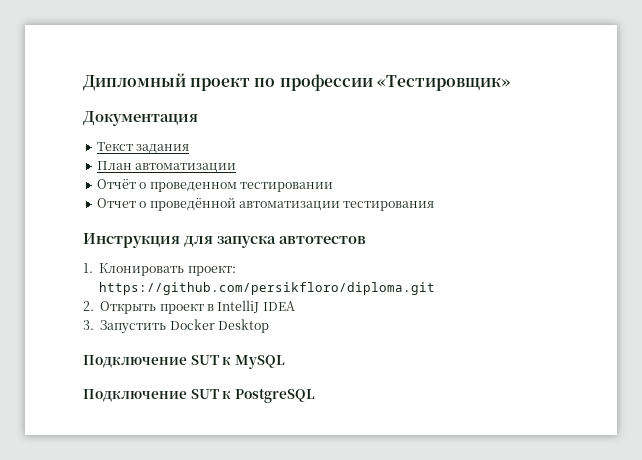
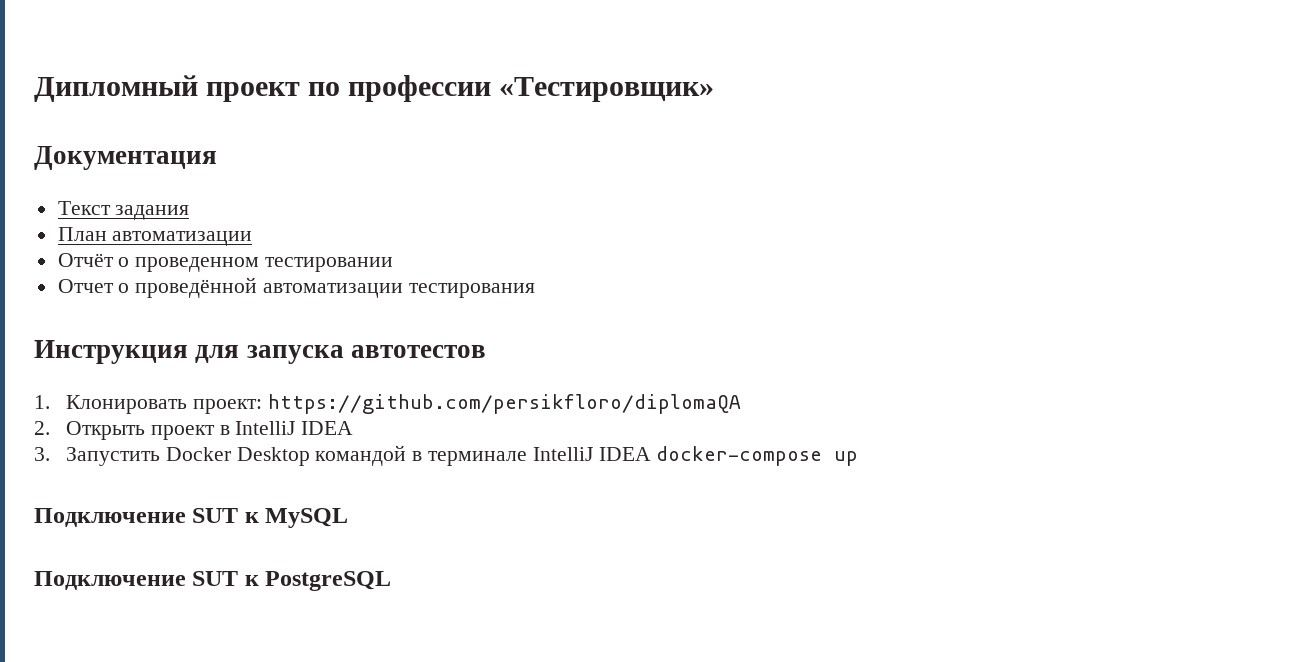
[99,282,436,295] https://github.com/persikfloro/diploma.git -> [267,394,741,414] https://github.com/persikfloro/diplomaQA
(269, 326) none -> [315,445,859,466] командой в терминале IntelliJ IDEA docker-compose up

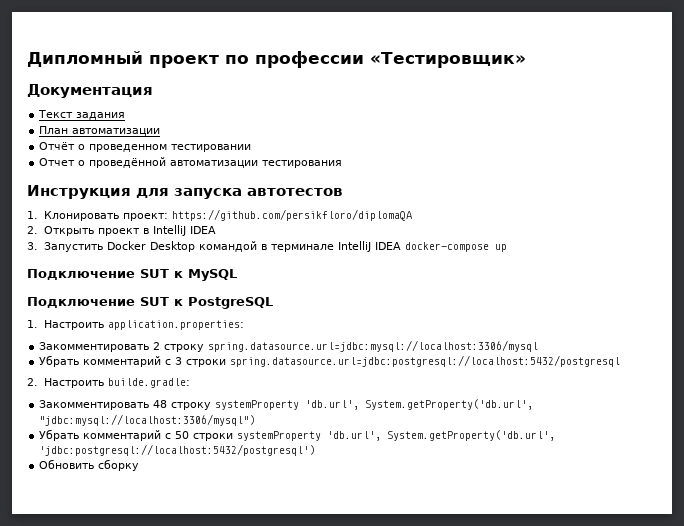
(392, 581) none -> [27,320,244,330] [39,340,539,352] [39,355,621,367] [27,378,190,388] [39,399,534,410] [39,414,256,426] [39,429,556,441] [39,444,316,456] [39,459,140,471] // 1. Настроить application.properties: // Закомментировать 2 строку spring.datasource.url=jdbc:mysql://localhost:3306/mysql // Убрать комментарий с 3 строки spring.datasource.url=jdbc:postgresql://localhost:5432/postgresql // 2. Настроить builde.gradle: // Закомментировать 48 строку systemProperty 'db.url', System.getProperty('db.url', "jdbc:mysql://localhost:3306/mysql") // Убрать комментарий с 50 строки systemProperty 'db.url', System.getProperty('db.url', 'jdbc:postgresql://localhost:5432/postgresql') // Обновить сборку

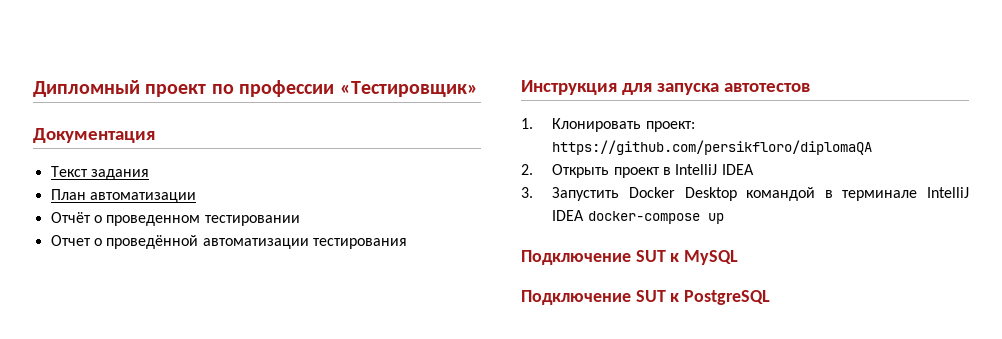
[27,320,244,330] [39,340,539,352] [39,355,621,367] [27,378,190,388] [39,399,534,410] [39,414,256,426] [39,429,556,441] [39,444,316,456] [39,459,140,471] // 1. Настроить application.properties: // Закомментировать 2 строку spring.datasource.url=jdbc:mysql://localhost:3306/mysql // Убрать комментарий с 3 строки spring.datasource.url=jdbc:postgresql://localhost:5432/postgresql // 2. Настроить builde.gradle: // Закомментировать 48 строку systemProperty 'db.url', System.getProperty('db.url', "jdbc:mysql://localhost:3306/mysql") // Убрать комментарий с 50 строки systemProperty 'db.url', System.getProperty('db.url', 'jdbc:postgresql://localhost:5432/postgresql') // Обновить сборку -> (771, 297) none

